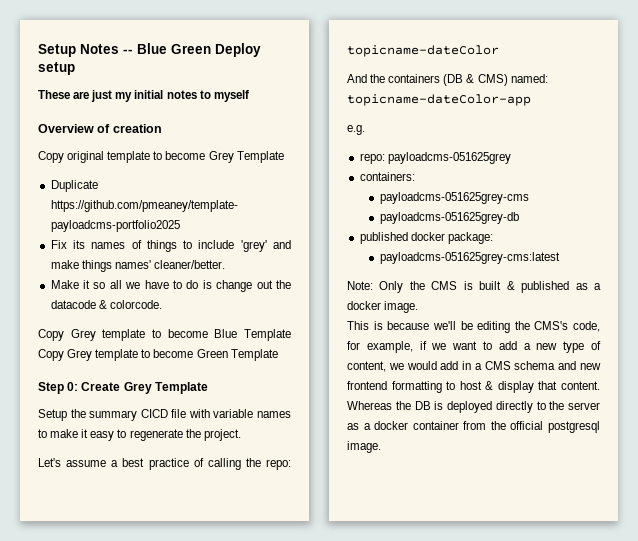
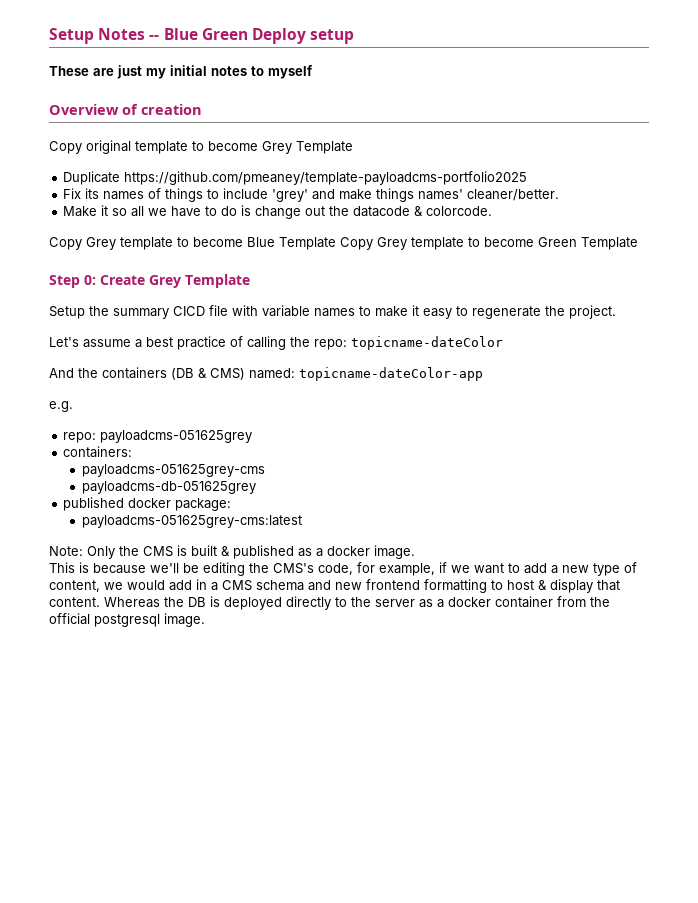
[379,212,519,224] payloadcms-051625grey-db -> [81,481,256,494] payloadcms-db-051625grey

